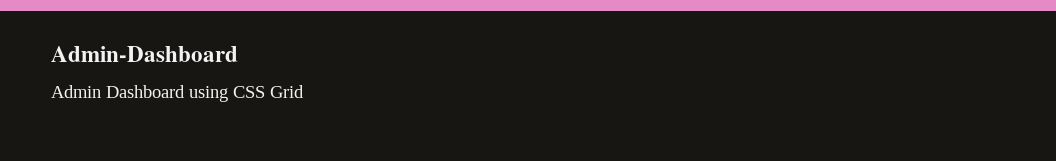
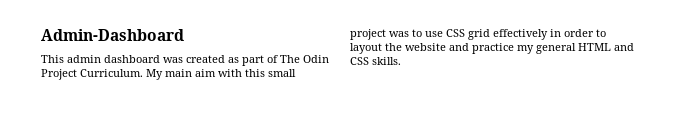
[51,85,304,102] Admin Dashboard using CSS Grid -> [41,55,329,66] [41,69,296,80] [350,29,606,40] [350,43,634,54] [350,57,401,65] This admin dashboard was created as part of The Odin Project Curriculum. My main aim with this small project was to use CSS grid effectively in order to layout the website and practice my general HTML and CSS skills.

